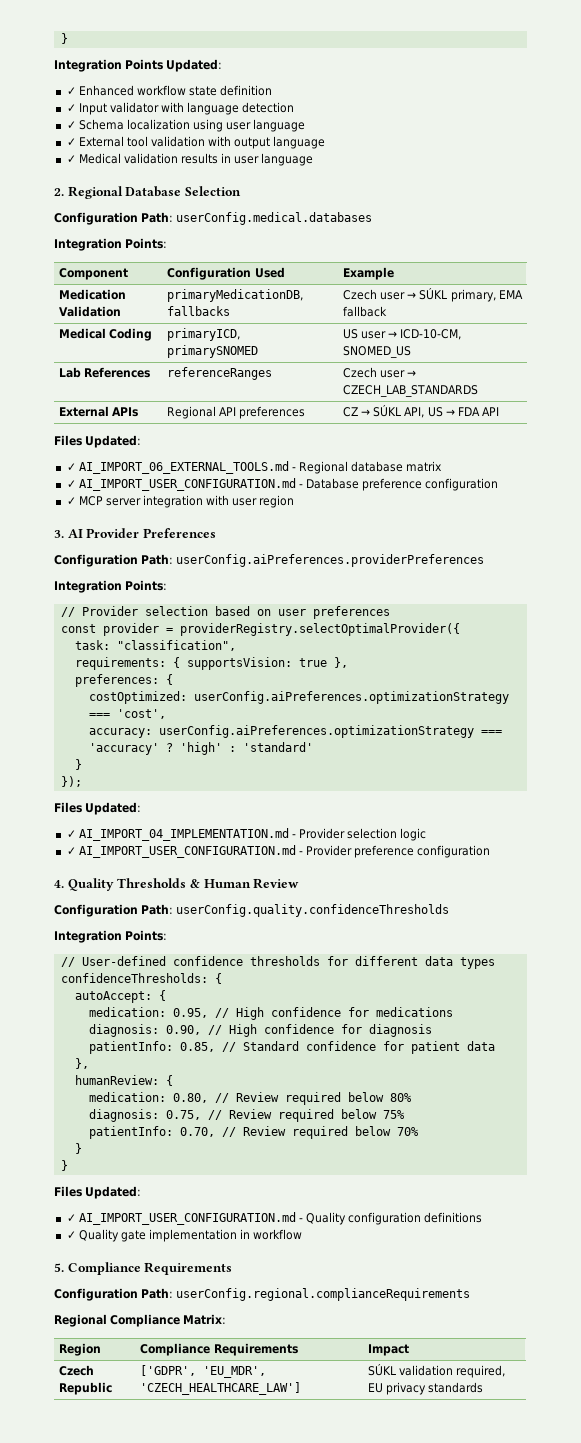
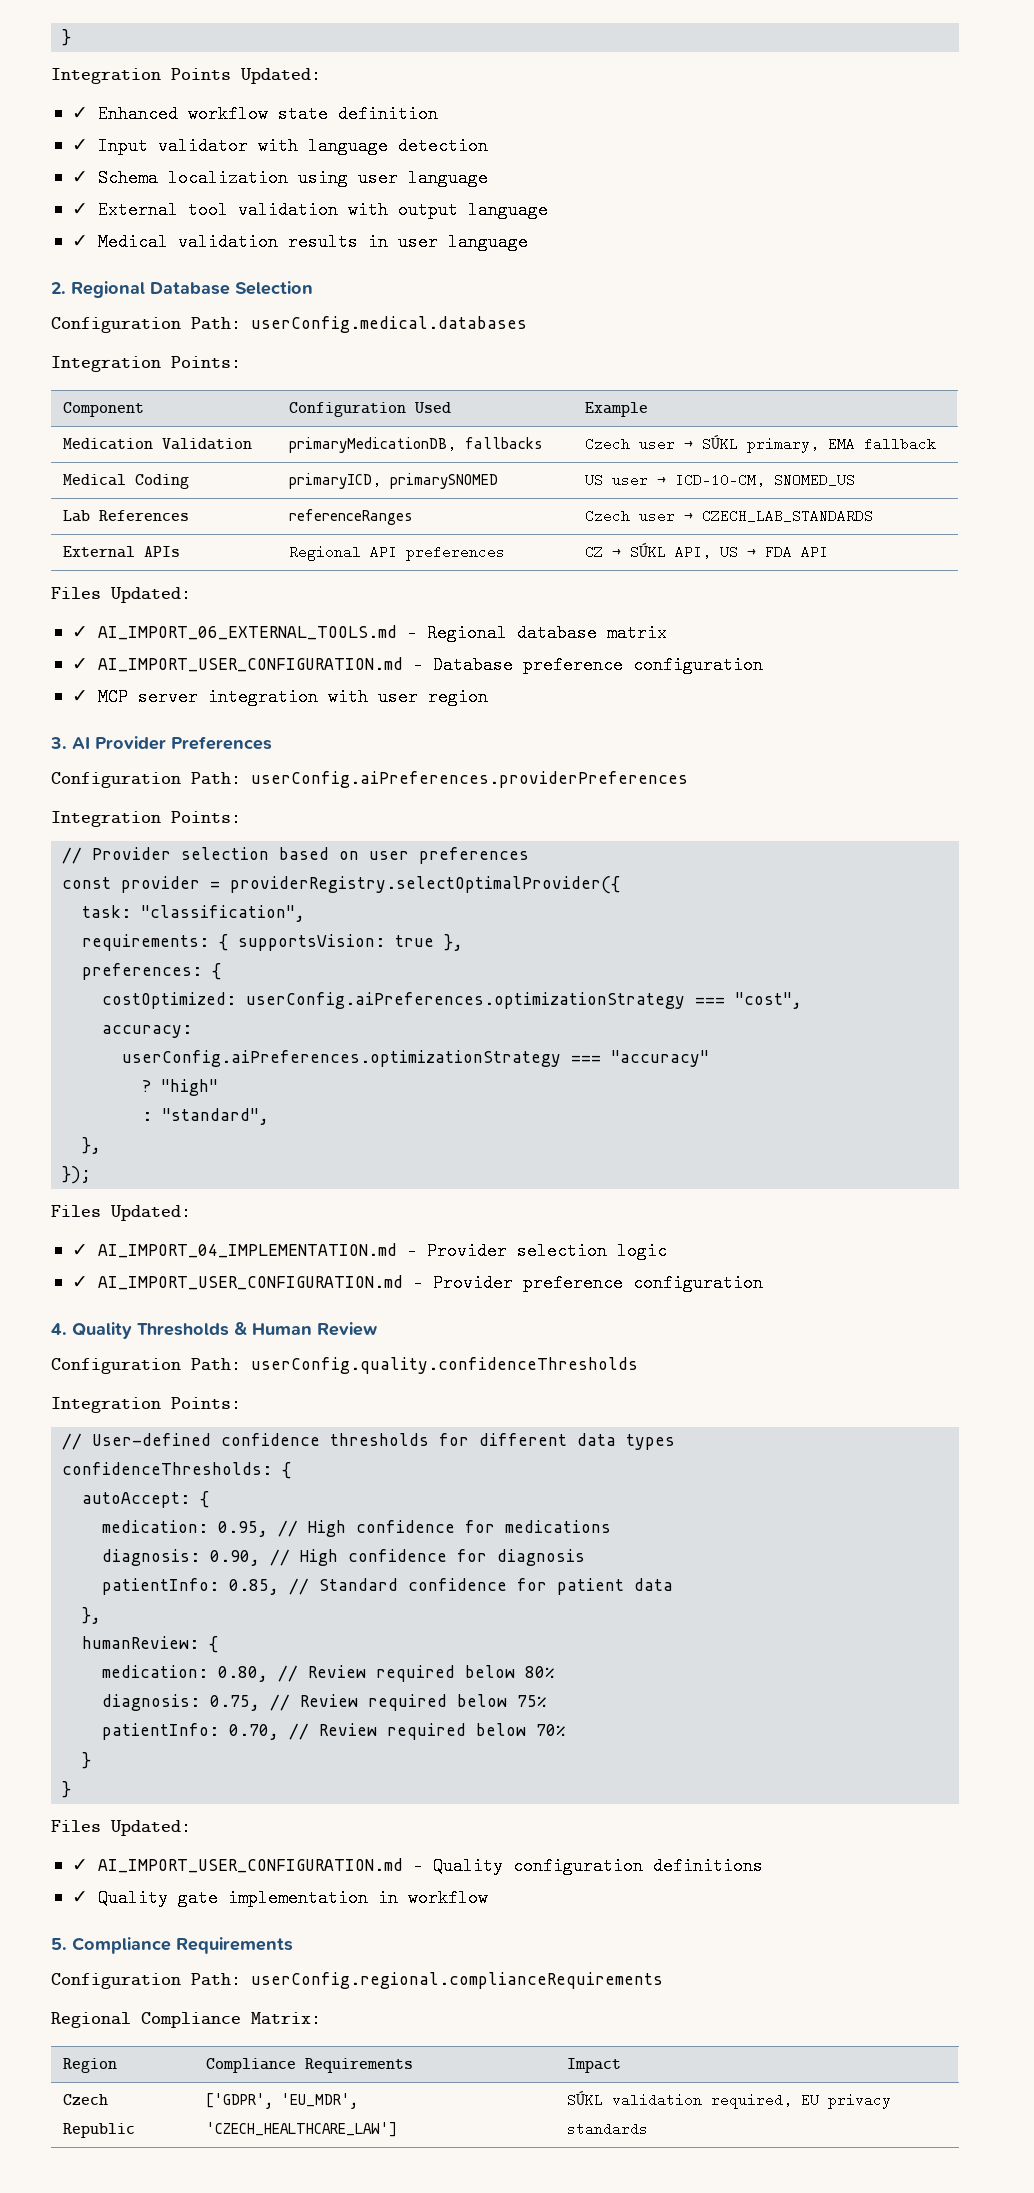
[116,709,166,719] 'cost', -> [735,992,803,1009] "cost",
[158,725,502,738] [88,742,313,755] [74,759,82,770] userConfig.aiPreferences.optimizationStrategy === 'accuracy' ? 'high' : 'standard' // } -> [122,1050,710,1067] [142,1079,219,1096] [142,1108,270,1125] [82,1137,102,1154] // userConfig.aiPreferences.optimizationStrategy === "accuracy" // ? "high" // : "standard", // },

